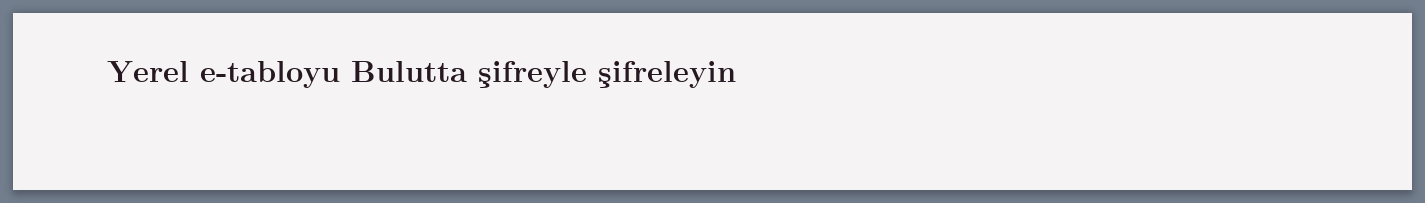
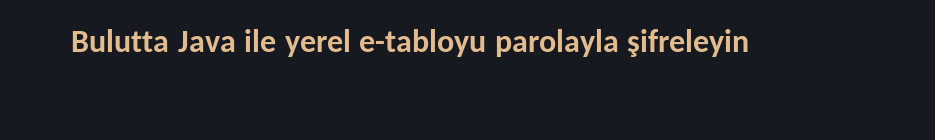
[107,61,587,88] Yerel e-tabloyu Bulutta şifreyle -> [71,29,619,57] Bulutta Java ile yerel e-tabloyu parolayla

